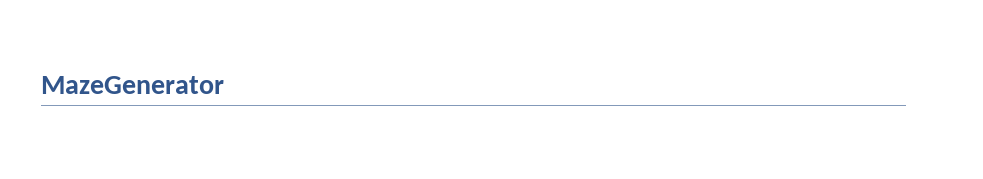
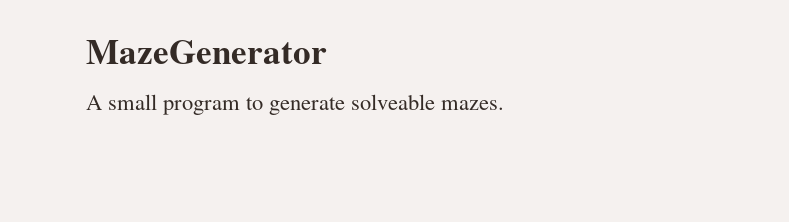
(224, 85) none -> [86,94,505,115] // A small program to generate solveable mazes.

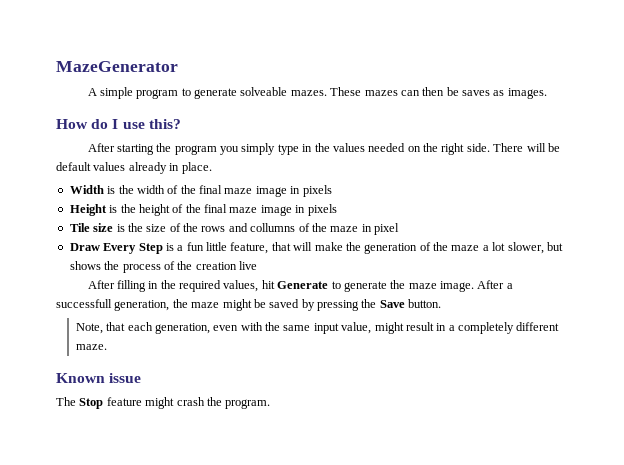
[108,94,158,110] small -> [99,87,133,99] simple
(505, 105) none -> [330,87,547,99] [56,119,181,129] [87,143,560,155] [56,162,212,174] [69,185,332,197] [69,204,337,216] [69,223,399,235] [69,242,563,254] [69,261,257,273] [87,280,513,292] [56,299,442,311] [75,322,560,334] [75,344,107,350] [56,373,142,383] [56,397,271,409] These mazes can then be saves as images. // How do I use this? // After starting the program you simply type in the values needed on the right side. There will be default values already in place. // Width is the width of the final maze image in pixels // Height is the height of the final maze image in pixels // Tile size is the size of the rows and collumns of the maze in pixel // Draw Every Step is a fun little feature, that will make the generation of the maze a lot slower, but shows the process of the creation live // After filling in the required values, hit Generate to generate the maze image. After a successfull generation, the maze might be saved by pressing the Save button. // Note, that each generation, even with the same input value, might result in a completely different maze. // Known issue // The Stop feature might crash the program.

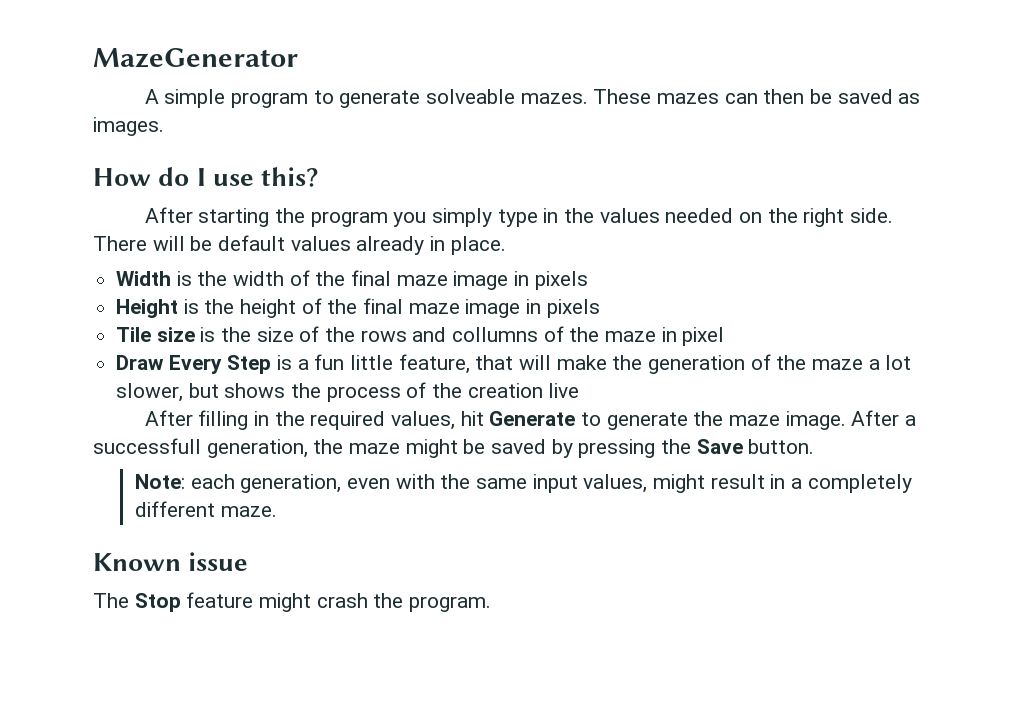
[462,90,491,96] saves -> [837,89,893,104] saved
[75,322,126,334] Note, that -> [134,474,185,489] Note:
[341,322,372,334] value, -> [583,474,648,493] values,

